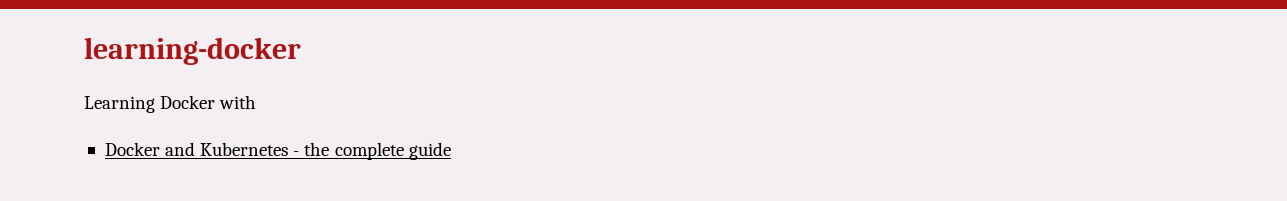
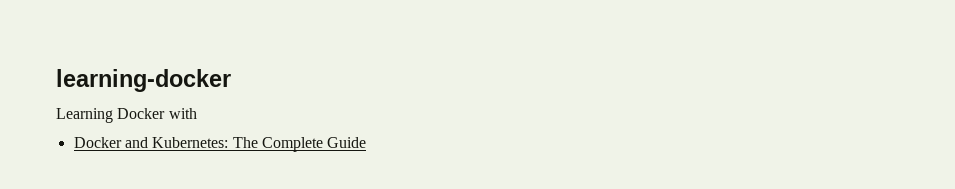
[200,142,451,160] Kubernetes - the complete guide -> [152,137,367,152] Kubernetes: The Complete Guide

